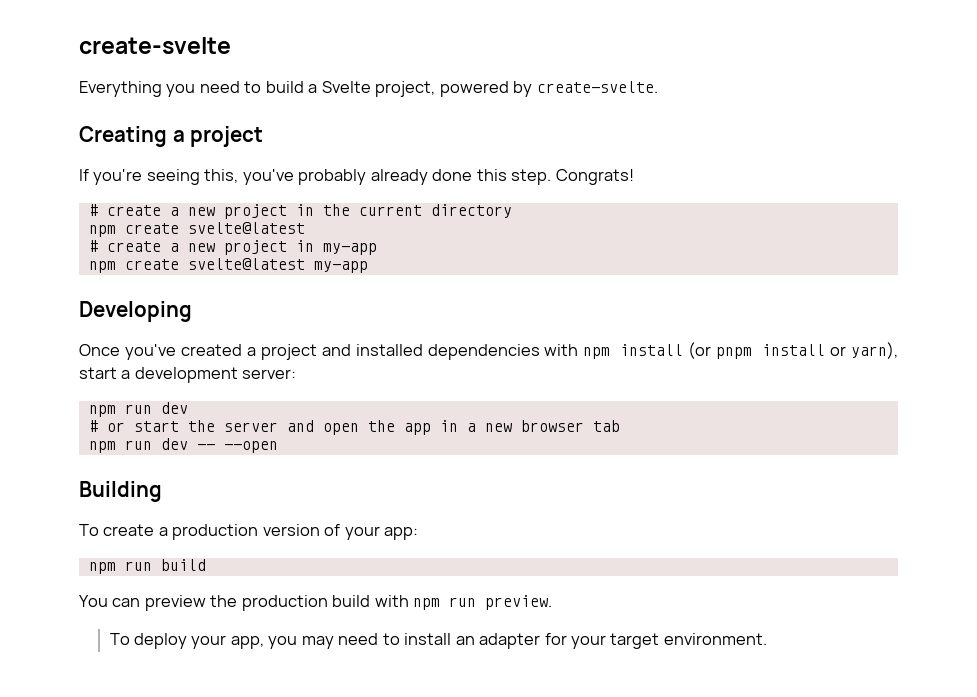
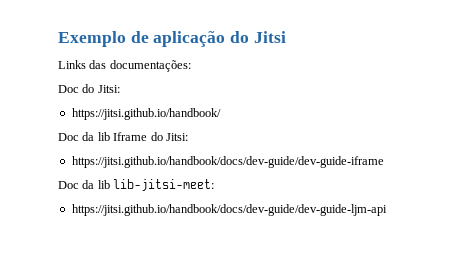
[79,37,231,54] [79,81,658,97] [79,126,264,147] [79,169,634,185] [88,204,512,219] [88,222,305,237] [88,240,377,255] [88,258,368,273] [79,301,192,322] [79,342,898,360] [79,367,297,383] [88,402,188,417] [88,420,620,435] [88,438,278,453] [79,481,162,502] [79,524,419,540] [88,559,206,574] [79,595,553,611] [109,633,767,649] create-svelte // Everything you need to build a Svelte project, powered by create-svelte. // Creating a project // If you're seeing this, you've probably already done this step. Congrats! // # create a new project in the current directory // npm create svelte@latest // # create a new project in my-app // npm create svelte@latest my-app // Developing // Once you've created a project and installed dependencies with npm install (or pnpm install or yarn), start a development server: // npm run dev // # or start the server and open the app in a new browser tab // npm run dev -- --open // Building // To create a production version of your app: // npm run build // You can preview the production build with npm run preview. // To deploy your app, you may need to install an adapter for your target environment. -> [58,31,286,47] [58,60,191,72] [58,84,120,93] [71,108,221,120] [58,132,188,141] [71,156,384,168] [58,179,215,191] [71,204,387,216] Exemplo de aplicação do Jitsi // Links das documentações: // Doc do Jitsi: // https://jitsi.github.io/handbook/ // Doc da lib Iframe do Jitsi: // https://jitsi.github.io/handbook/docs/dev-guide/dev-guide-iframe // Doc da lib lib-jitsi-meet: // https://jitsi.github.io/handbook/docs/dev-guide/dev-guide-ljm-api

